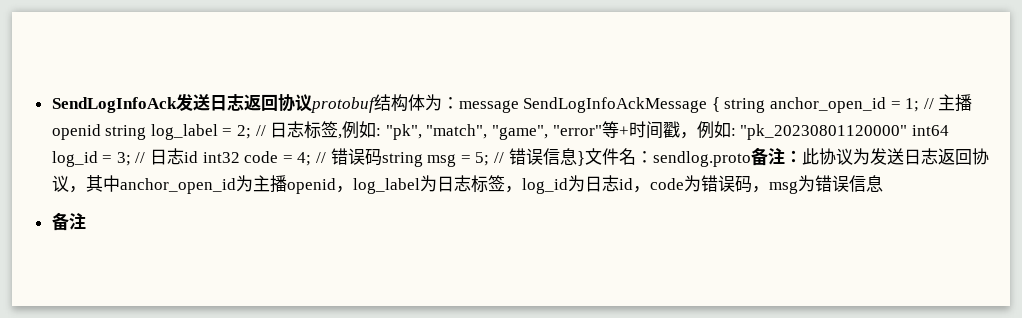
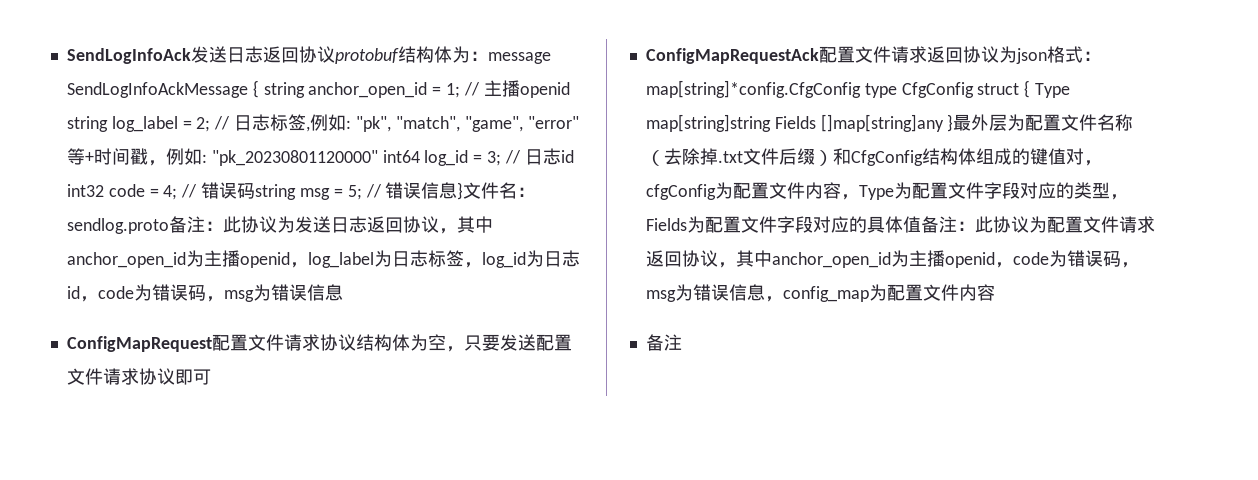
(883, 183) none -> [66,334,572,352] [66,368,211,385] [645,46,1101,64] [645,80,1071,98] [645,114,1134,132] [645,148,1102,166] [645,182,1128,200] [645,216,1155,233] [645,250,1139,268] [645,284,995,302] // ConfigMapRequest配置文件请求协议结构体为空，只要发送配置文件请求协议即可 // ConfigMapRequestAck配置文件请求返回协议为json格式：map[string]*config.CfgConfig type CfgConfig struct { Type map[string]string Fields []map[string]any }最外层为配置文件名称（去除掉.txt文件后缀）和CfgConfig结构体组成的键值对，cfgConfig为配置文件内容，Type为配置文件字段对应的类型，Fields为配置文件字段对应的具体值备注：此协议为配置文件请求返回协议，其中anchor_open_id为主播openid，code为错误码，msg为错误信息，config_map为配置文件内容

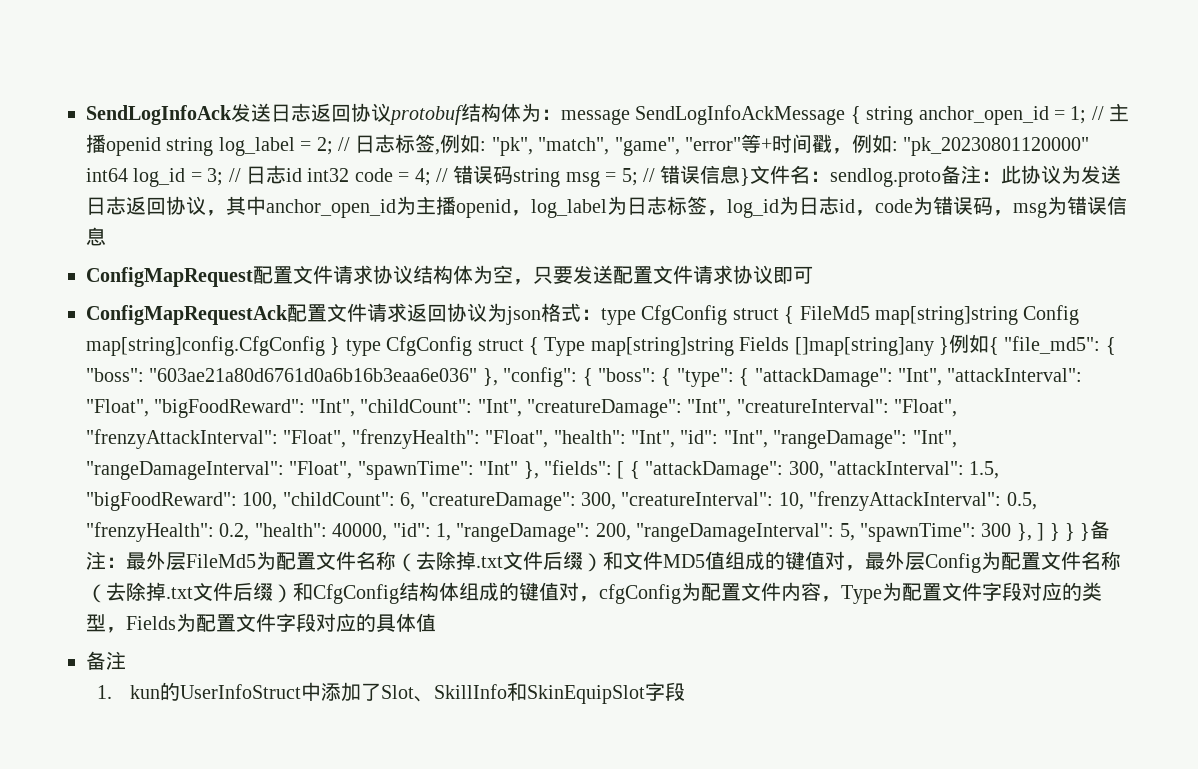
[645,80,861,98] map[string]*config.CfgConfig -> [601,305,1080,325] [86,336,341,356] type CfgConfig struct { FileMd5 map[string]string Config map[string]config.CfgConfig }
[953,114,1008,131] 最外层 -> [948,334,1116,355] [86,367,1083,387] [86,399,958,418] [86,429,957,449] [86,460,1000,480] [86,491,1037,511] [86,520,1111,542] [86,551,981,573] 例如{ "file_md5": { "boss": "603ae21a80d6761d0a6b16b3eaa6e036" }, "config": { "boss": { "type": { "attackDamage": "Int", "attackInterval": "Float", "bigFoodReward": "Int", "childCount": "Int", "creatureDamage": "Int", "creatureInterval": "Float", "frenzyAttackInterval": "Float", "frenzyHealth": "Float", "health": "Int", "id": "Int", "rangeDamage": "Int", "rangeDamageInterval": "Float", "spawnTime": "Int" }, "fields": [ { "attackDamage": 300, "attackInterval": 1.5, "bigFoodReward": 100, "childCount": 6, "creatureDamage": 300, "creatureInterval": 10, "frenzyAttackInterval": 0.5, "frenzyHealth": 0.2, "health": 40000, "id": 1, "rangeDamage": 200, "rangeDamageInterval": 5, "spawnTime": 300 }, ] } } }备注：最外层FileMd5为配置文件名称（去除掉.txt文件后缀）和文件MD5值组成的键值对，最外层Config
[920,216,1155,233] [645,250,1139,268] [645,284,995,302] [645,334,682,351] 备注：此协议为配置文件请求返回协议，其中anchor_open_id为主播openid，code为错误码，msg为错误信息，config_map为配置文件内容 // 备注 -> [86,651,126,670] [96,682,685,704] // 备注 // 1. kun的UserInfoStruct中添加了Slot、SkillInfo和SkinEquipSlot字段

